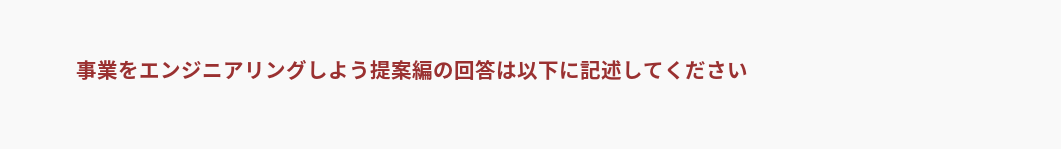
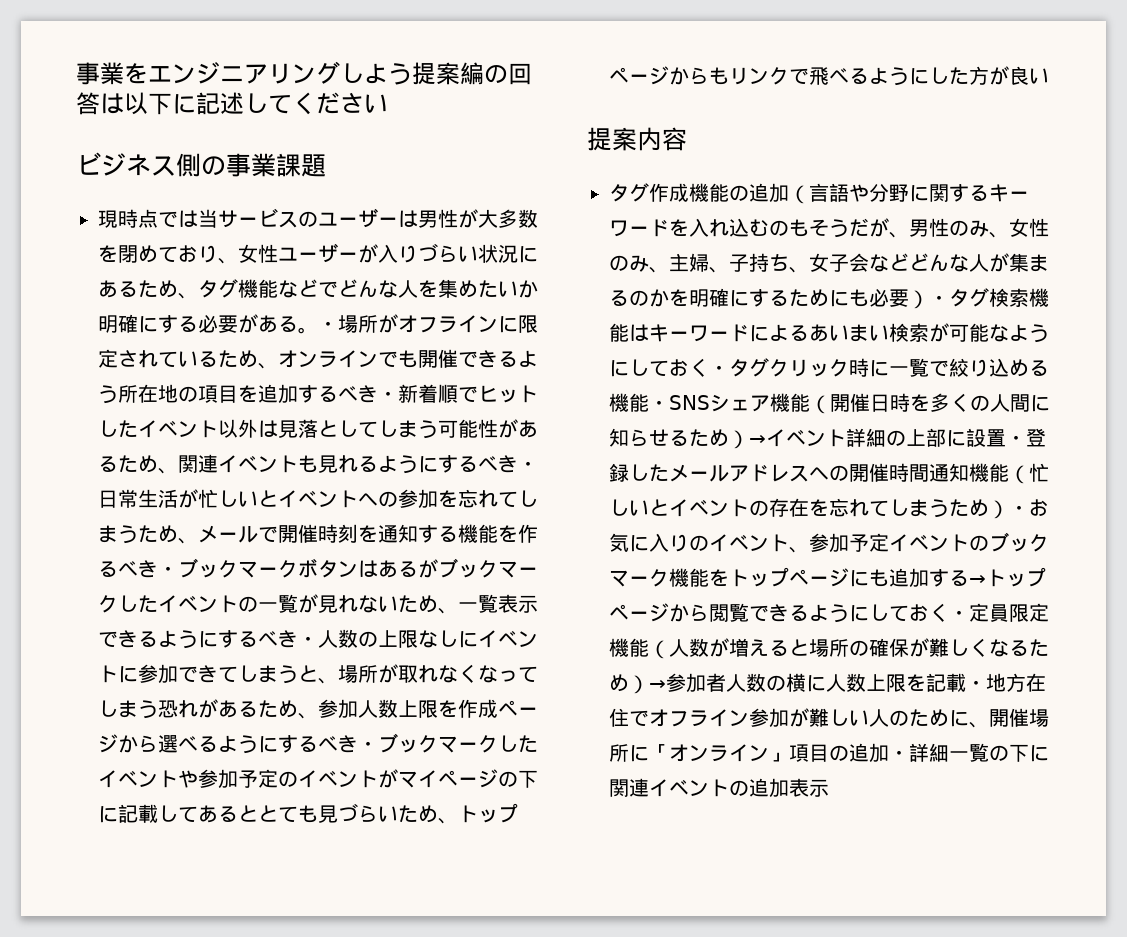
(748, 70) none -> [76,152,326,177] [98,208,538,228] [98,243,538,264] [98,279,538,299] [98,314,538,334] [98,349,538,369] [98,384,538,404] [98,419,538,439] [98,454,538,474] [98,489,538,509] [98,524,538,544] [98,558,538,578] [98,594,538,614] [98,629,538,649] [98,664,538,684] [98,699,538,719] [98,733,538,754] [98,769,538,789] [98,803,518,824] [609,66,1049,86] [587,127,687,151] [609,183,1029,204] [609,218,1049,238] [609,253,1049,273] [609,288,1049,309] [609,323,1049,343] [609,358,1049,377] [609,393,1050,414] [609,428,1046,449] [609,463,1049,484] [609,498,1049,519] [609,532,1049,553] [609,567,1046,588] [609,603,1049,623] [609,638,1049,659] [609,673,1046,694] [609,708,1049,728] [609,743,1049,763] [609,778,829,798] // ビジネス側の事業課題 // 現時点では当サービスのユーザーは男性が大多数を閉めており、女性ユーザーが入りづらい状況にあるため、タグ機能などでどんな人を集めたいか明確にする必要がある。・場所がオフラインに限定されているため、オンラインでも開催できるよう所在地の項目を追加するべき・新着順でヒットしたイベント以外は見落としてしまう可能性があるため、関連イベントも見れるようにするべき・日常生活が忙しいとイベントへの参加を忘れてしまうため、メールで開催時刻を通知する機能を作るべき・ブックマークボタンはあるがブックマークしたイベントの一覧が見れないため、一覧表示できるようにするべき・人数の上限なしにイベントに参加できてしまうと、場所が取れなくなってしまう恐れがあるため、参加人数上限を作成ページから選べるようにするべき・ブックマークしたイベントや参加予定のイベントがマイページの下に記載してあるととても見づらいため、トップページからもリンクで飛べるようにした方が良い // 提案内容 // タグ作成機能の追加（言語や分野に関するキーワードを入れ込むのもそうだが、男性のみ、女性のみ、主婦、子持ち、女子会などどんな人が集まるのかを明確にするためにも必要）・タグ検索機能はキーワードによるあいまい検索が可能なようにしておく・タグクリック時に一覧で絞り込める機能・SNSシェア機能（開催日時を多くの人間に知らせるため）→イベント詳細の上部に設置・登録したメールアドレスへの開催時間通知機能（忙しいとイベントの存在を忘れてしまうため）・お気に入りのイベント、参加予定イベントのブックマーク機能をトップページにも追加する→トップページから閲覧できるようにしておく・定員限定機能（人数が増えると場所の確保が難しくなるため）→参加者人数の横に人数上限を記載・地方在住でオフライン参加が難しい人のために、開催場所に「オンライン」項目の追加・詳細一覧の下に関連イベントの追加表示

